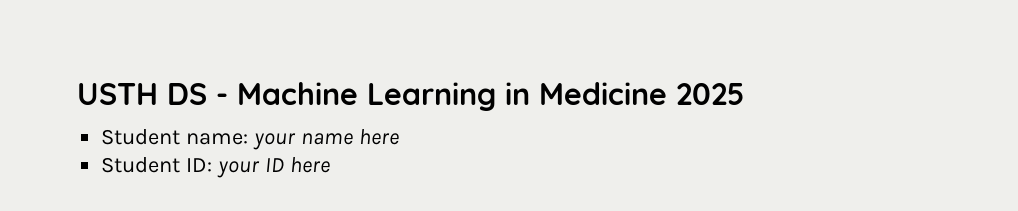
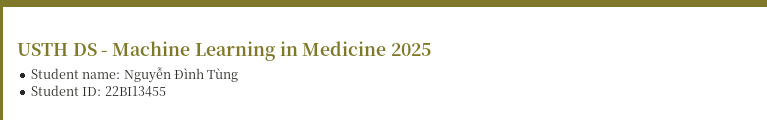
[253,129,399,150] your name here -> [123,67,239,83] Nguyễn Đình Tùng
[217,157,330,178] your ID here -> [104,86,166,97] 22BI13455

